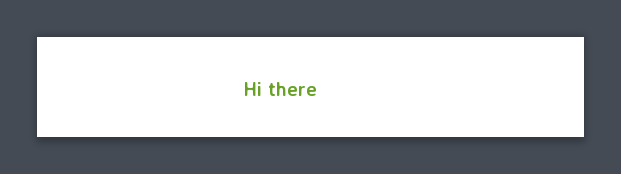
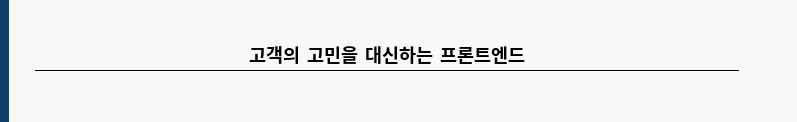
[243,82,317,96] Hi there -> [249,46,525,64] 고객의 고민을 대신하는 프론트엔드

